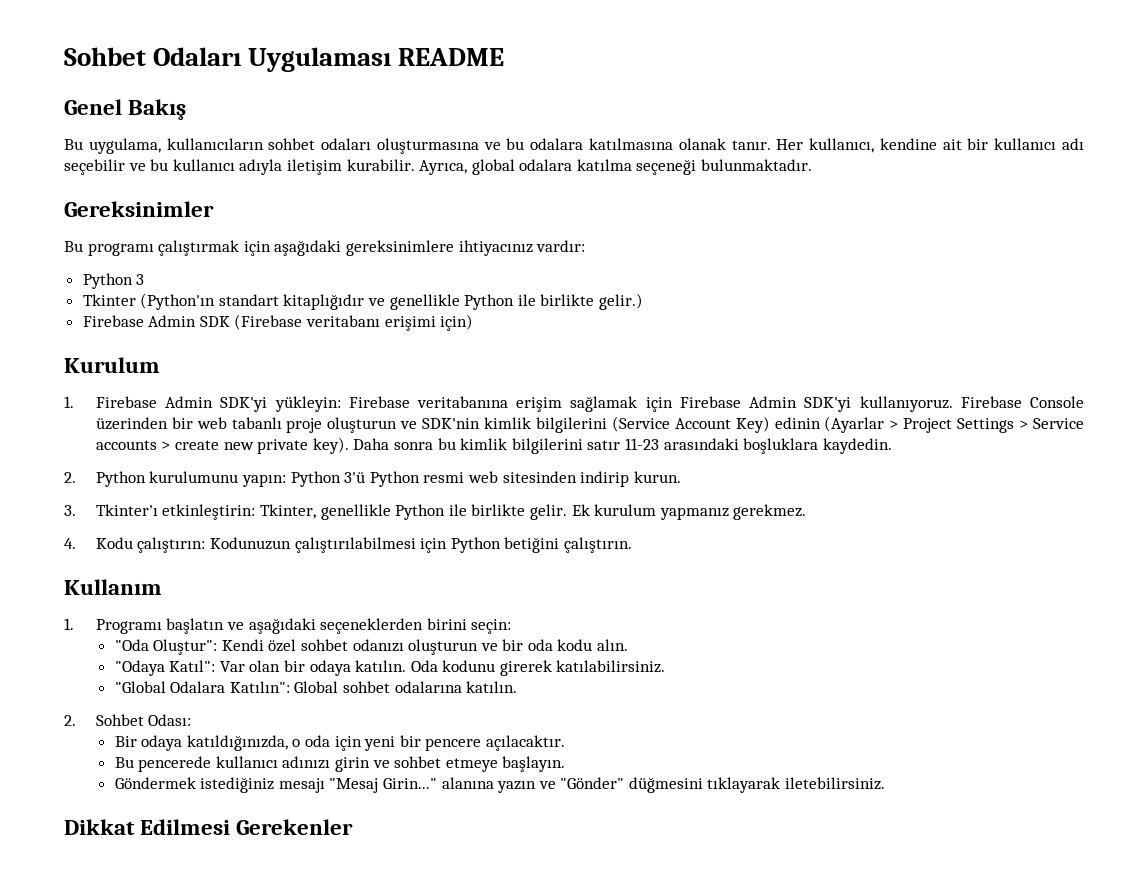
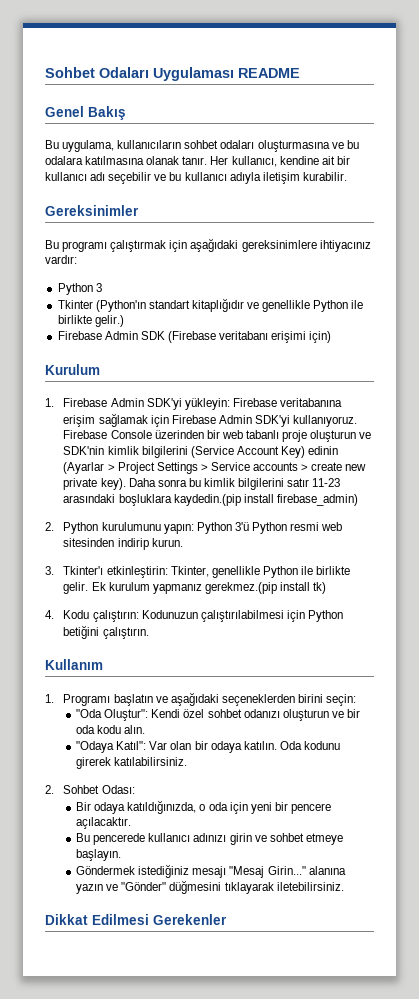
[419,159,813,175] Ayrıca, global odalara katılma seçeneği bulunmaktadır. -> (347, 176) none
[822,438,892,454] kaydedin. -> [173,494,358,506] kaydedin.(pip install firebase_admin)
[733,504,807,520] gerekmez. -> [204,582,327,594] gerekmez.(pip install tk)
[114,681,518,693] // "Global Odalara Katılın": Global sohbet odalarına katılın. -> (188, 761) none

